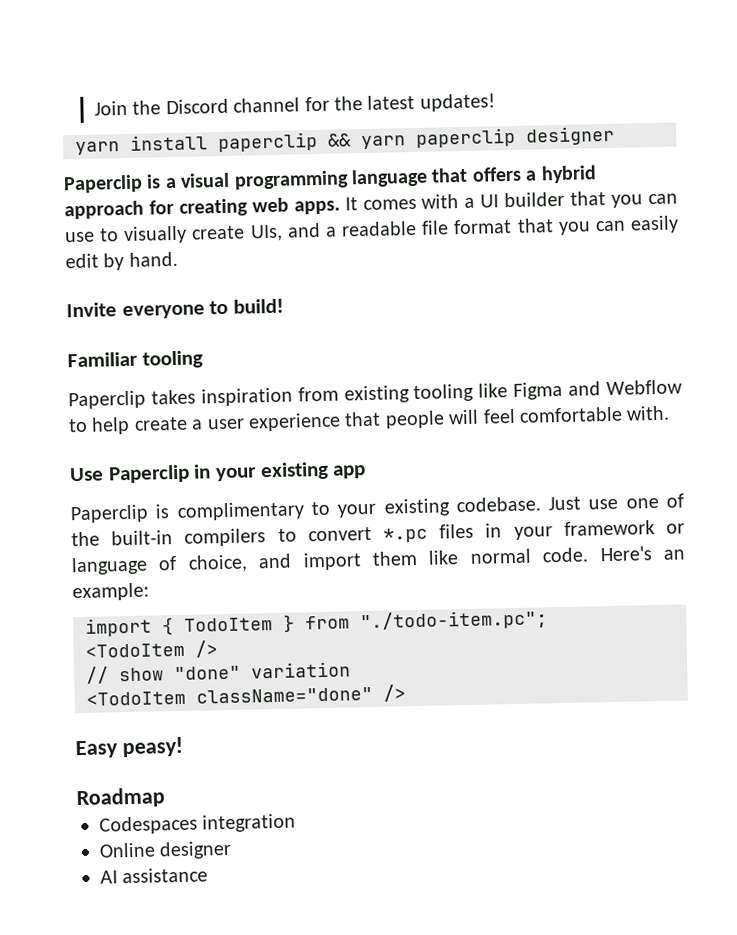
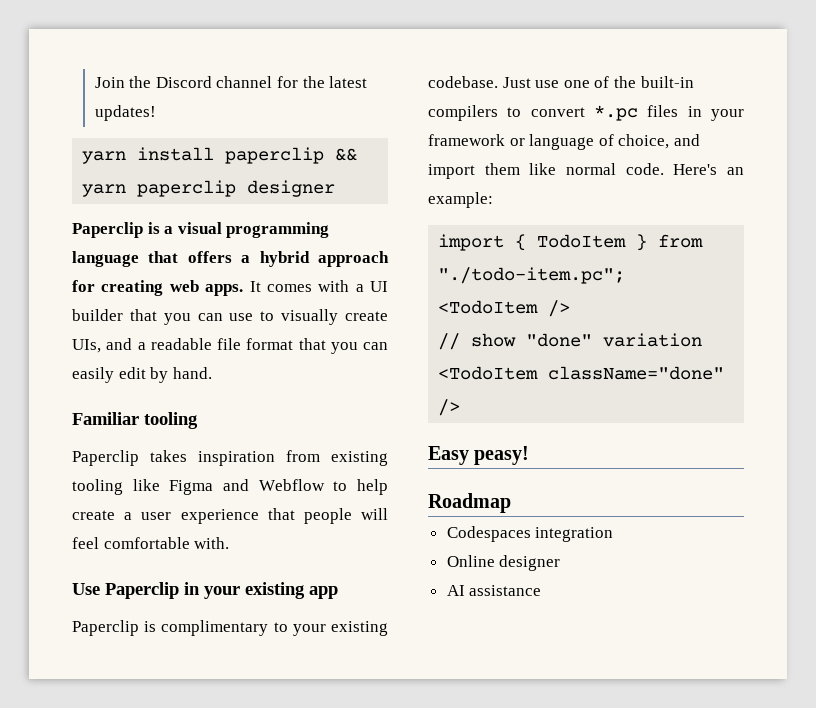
[66,298,285,320] // Invite everyone to build! -> (212, 373) none

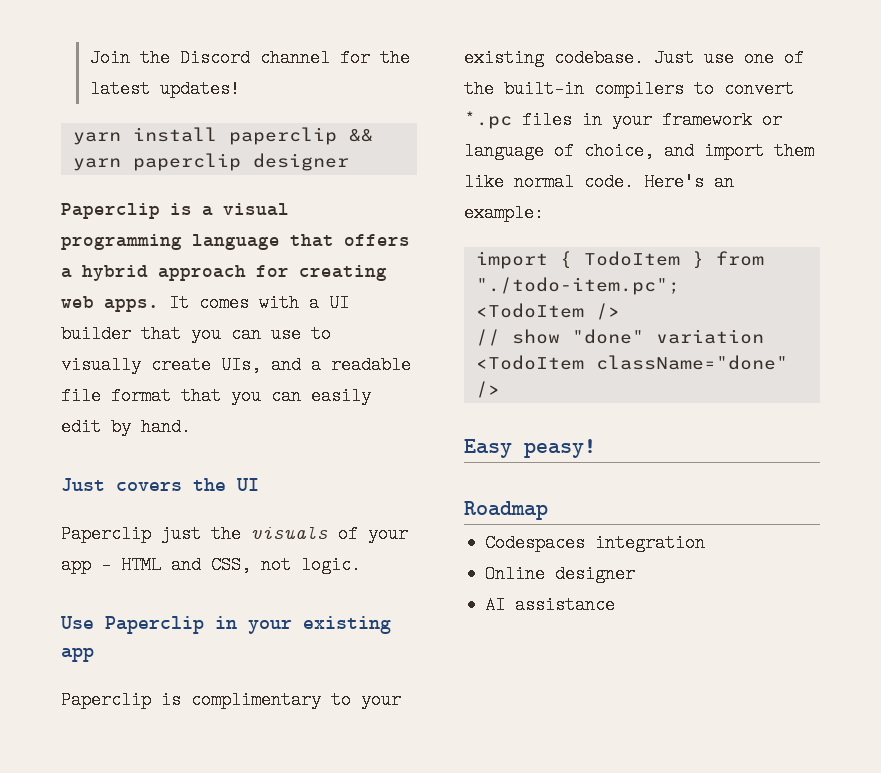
[72,412,198,429] [72,450,388,466] [72,479,388,495] [72,508,388,524] [72,537,230,549] Familiar tooling // Paperclip takes inspiration from existing tooling like Figma and Webflow to help create a user experience that people will feel comfortable with. -> [61,478,259,491] [61,525,408,543] [61,556,361,574] Just covers the UI // Paperclip just the visuals of your app - HTML and CSS, not logic.

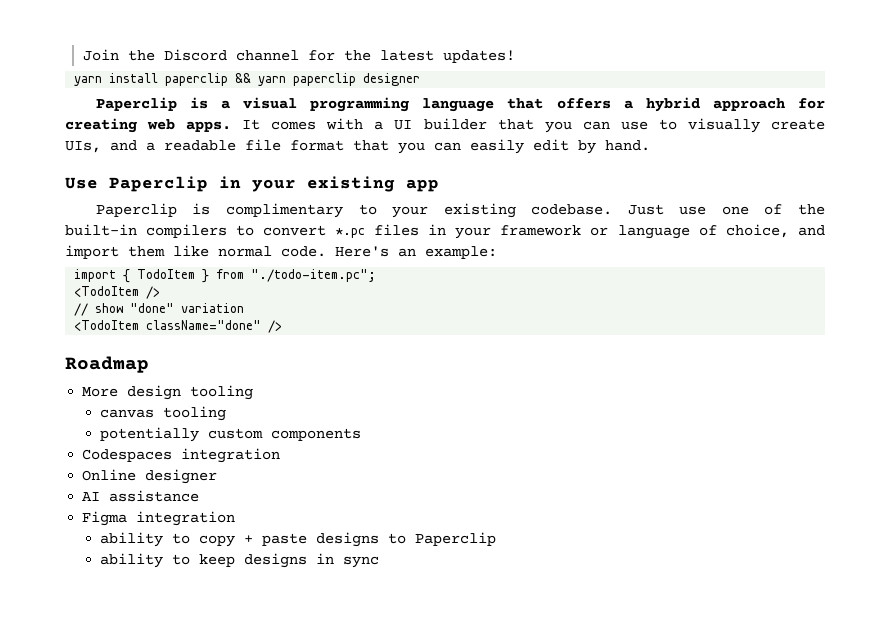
[61,478,259,491] [61,525,408,543] [61,556,361,574] // Just covers the UI // Paperclip just the visuals of your app - HTML and CSS, not logic. -> (650, 145) none
[464,439,596,458] [464,501,548,520] Easy peasy! // Roadmap -> [65,356,149,373] [82,385,254,400] [99,406,226,421] [99,427,361,442] Roadmap // More design tooling // canvas tooling // potentially custom components
(616, 605) none -> [82,511,236,526] [99,532,496,547] [99,553,379,568] // Figma integration // ability to copy + paste designs to Paperclip // ability to keep designs in sync

